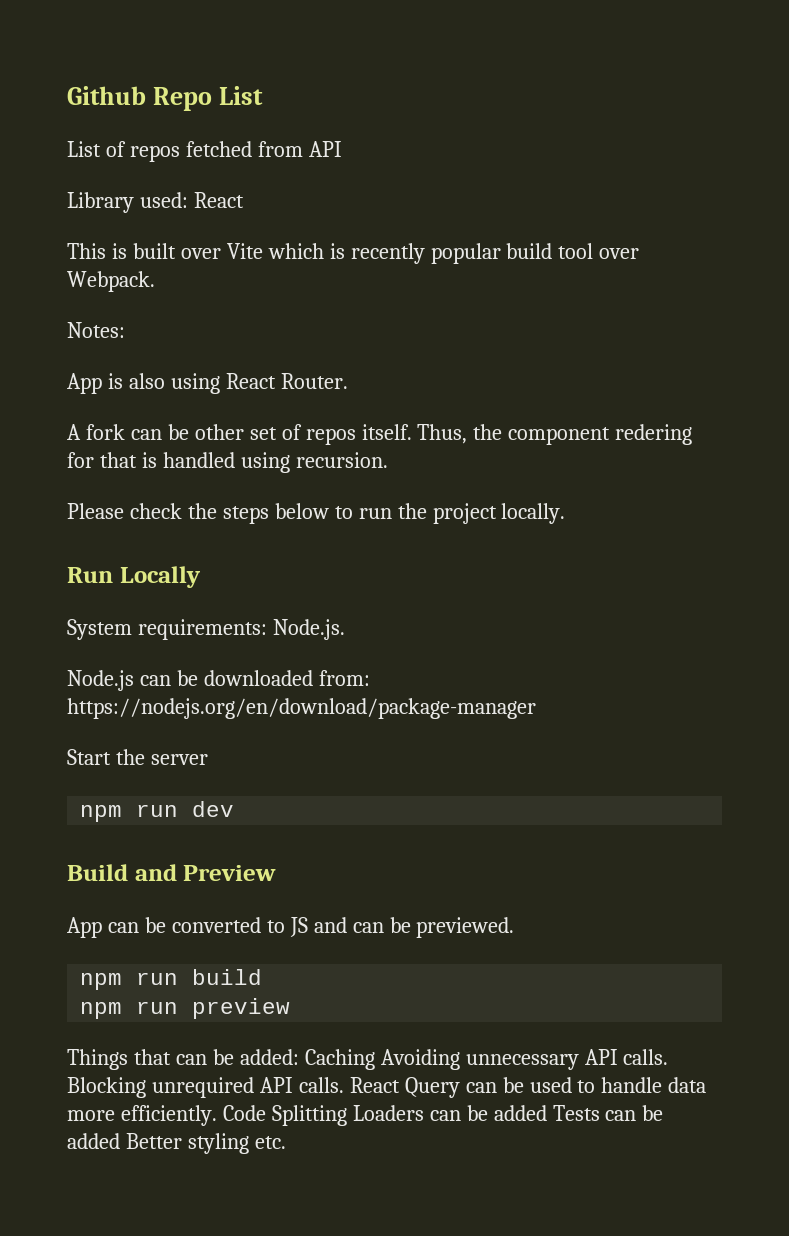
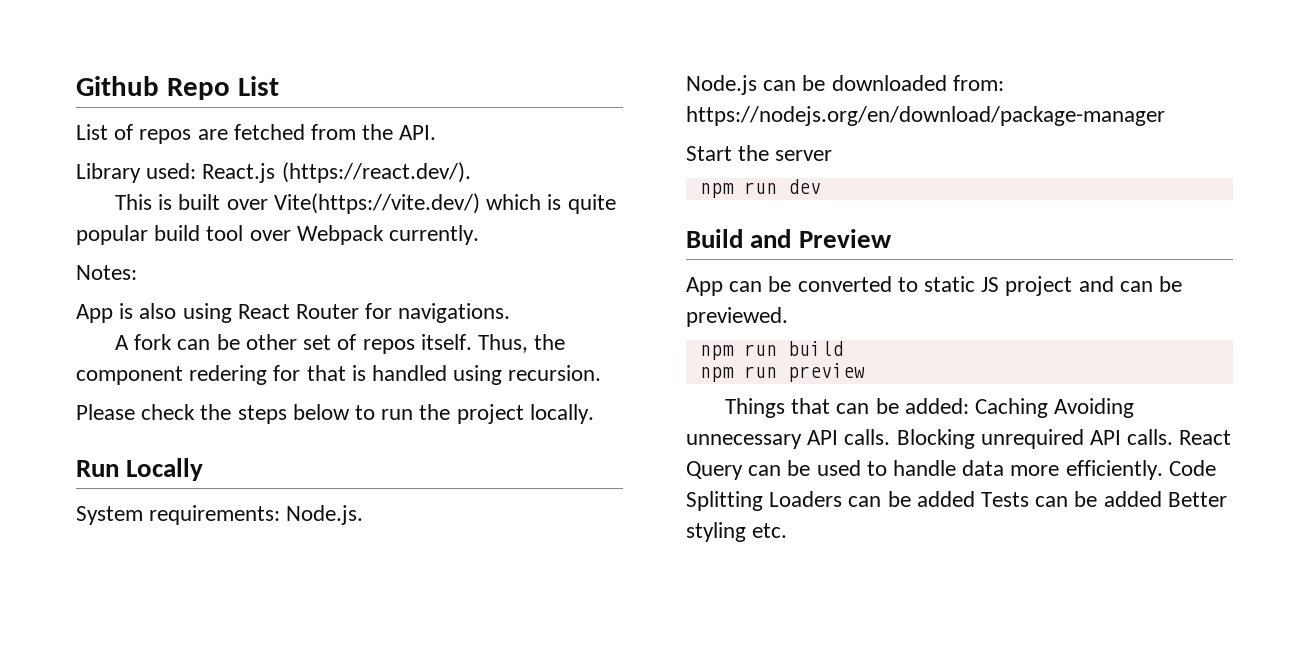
(180, 153) none -> [197,129,228,140] are
[308,141,342,157] API -> [362,124,437,140] the API.
[193,192,244,208] React -> [202,162,471,183] React.js (https://react.dev/).
[226,243,263,259] Vite -> [273,193,480,214] Vite(https://vite.dev/)
[350,243,425,264] recently -> [567,194,616,214] quite
[67,271,155,292] Webpack. -> [296,225,480,245] Webpack currently.
[280,373,348,389] Router. -> [296,303,511,323] Router for navigations.
[289,917,308,937] JS -> [924,276,1073,296] static JS project

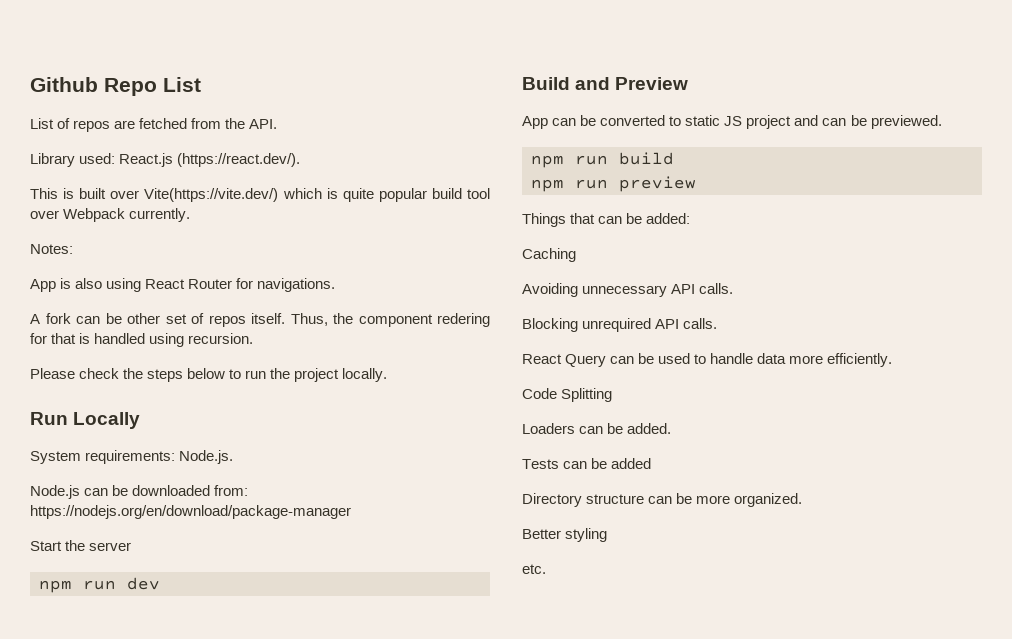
(969, 406) none -> (691, 218) //
(1049, 408) none -> (576, 255) //
(891, 437) none -> (734, 288) //
(1174, 437) none -> (718, 323) //
(1163, 470) none -> (893, 360) //
(763, 501) none -> (613, 395) //
[916,491,975,507] added -> [627,423,672,434] added. //
(1162, 499) none -> [522,493,803,507] // Directory structure can be more organized. //
(746, 532) none -> (608, 535) //

